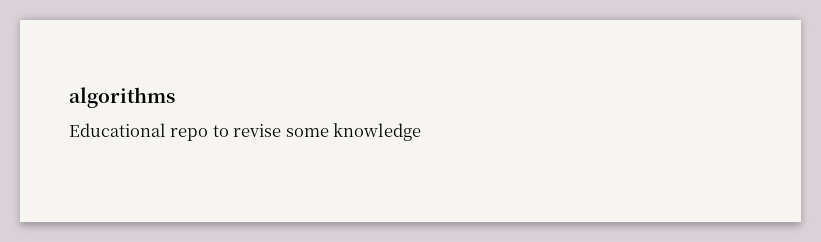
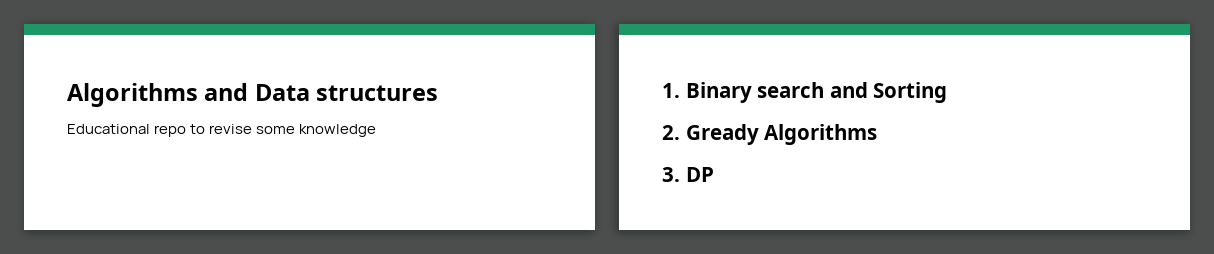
[69,87,175,108] algorithms -> [67,83,439,107] Algorithms and Data structures
(422, 132) none -> [662,82,948,103] [662,124,878,145] [662,167,714,182] // 1. Binary search and Sorting // 2. Gready Algorithms // 3. DP

